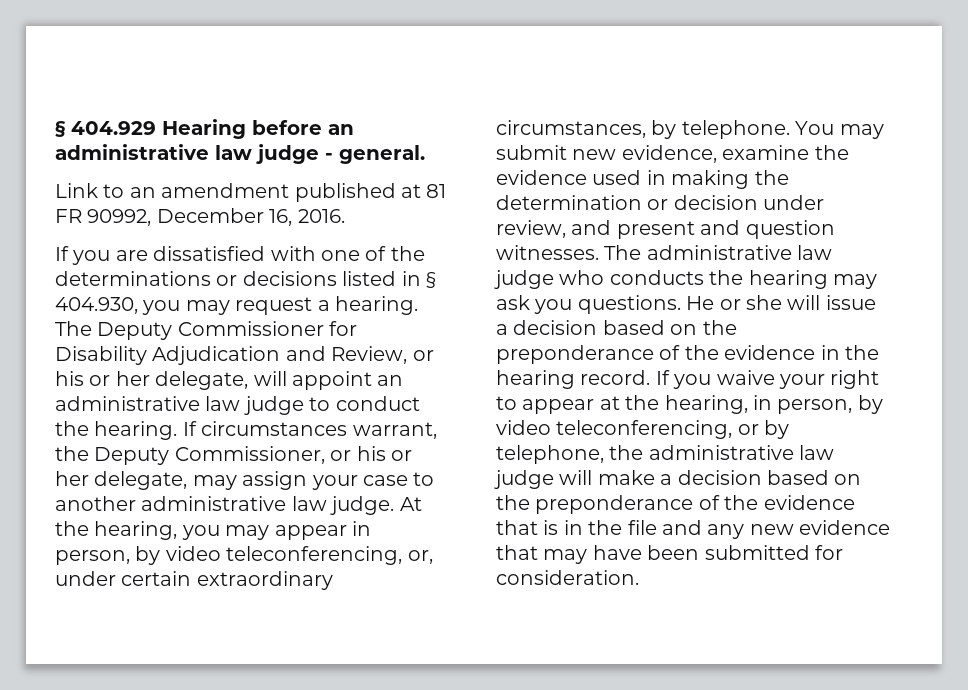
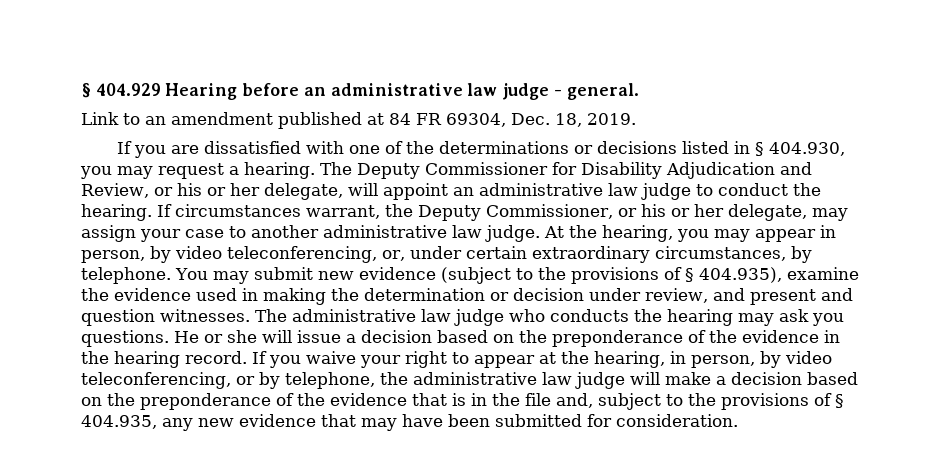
[426,184,447,198] [55,208,345,226] 81 FR 90992, December 16, 2016. -> [389,113,636,127] 84 FR 69304, Dec. 18, 2019.
[621,145,717,163] evidence, -> [358,267,782,284] evidence (subject to the provisions of § 404.935),
[662,520,702,535] and -> [556,393,844,410] [81,415,157,429] and, subject to the provisions of § 404.935,

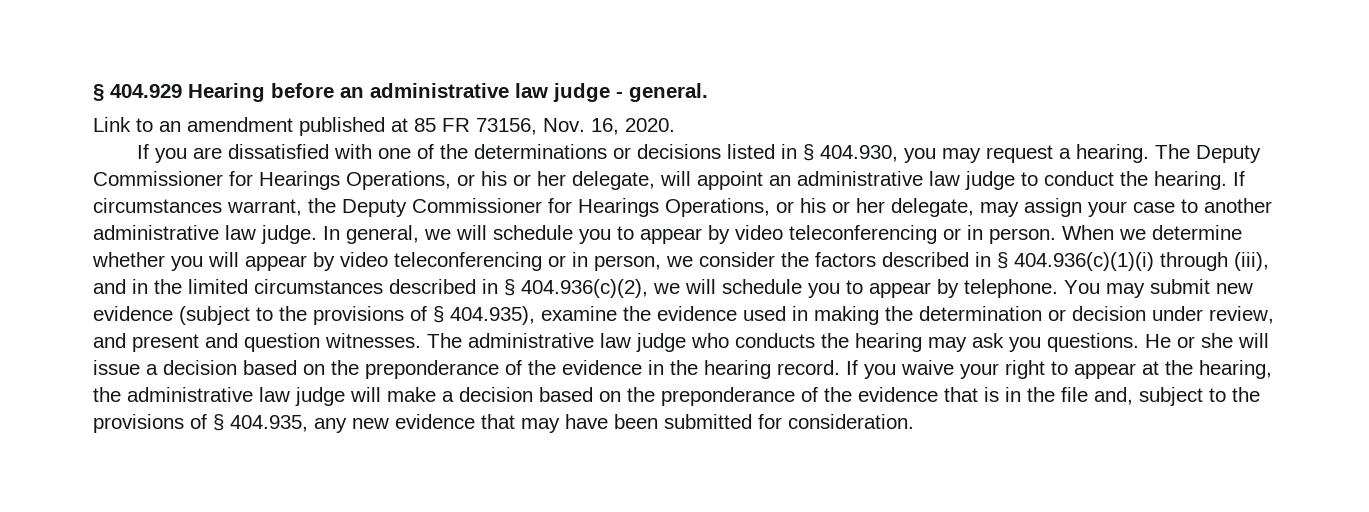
[389,113,636,127] 84 FR 69304, Dec. 18, 2019. -> [414,118,675,135] 85 FR 73156, Nov. 16, 2020.
[581,162,812,179] [81,183,149,198] Disability Adjudication and Review, -> [259,171,451,190] Hearings Operations,
[486,204,613,219] Commissioner, -> [412,198,770,217] Commissioner for Hearings Operations,
[544,225,836,242] [81,246,786,263] At the hearing, you may appear in person, by video teleconferencing, or, under certain extraordinary circumstances, -> [323,225,1242,244] [92,252,1269,271] [93,279,931,298] In general, we will schedule you to appear by video teleconferencing or in person. When we determine whether you will appear by video teleconferencing or in person, we consider the factors described in § 404.936(c)(1)(i) through (iii), and in the limited circumstances described in § 404.936(c)(2), we will schedule you to appear
[670,351,832,368] [81,372,375,389] in person, by video teleconferencing, or by telephone, -> (1272, 369) none

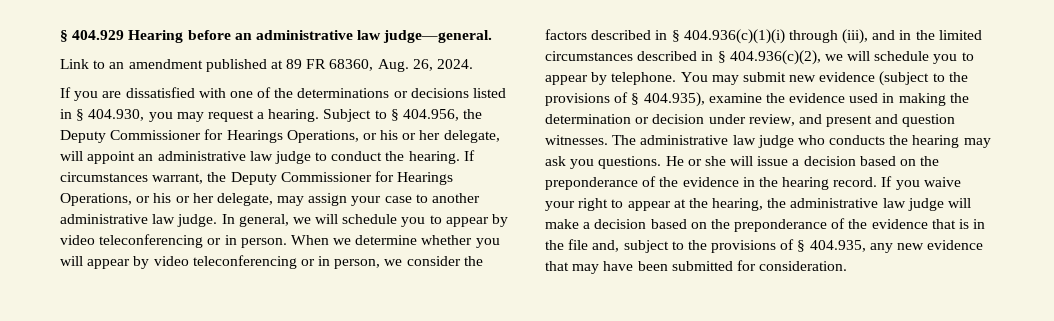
[553,83,708,102] judge - general. -> [383,30,493,43] judge—general.
[414,118,675,135] 85 FR 73156, Nov. 16, 2020. -> [286,59,474,72] 89 FR 68360, Aug. 26, 2024.
[1154,144,1190,159] The -> [323,109,483,122] Subject to § 404.956, the

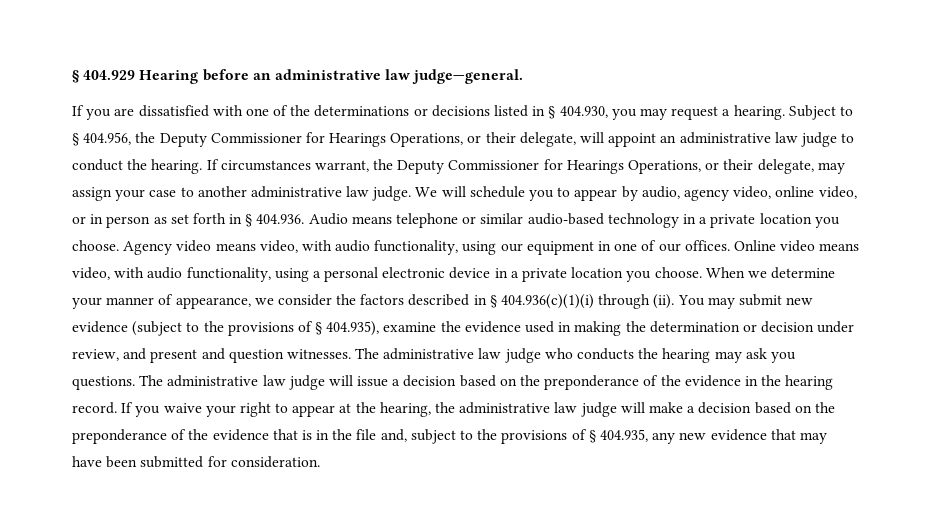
[60,59,474,72] // Link to an amendment published at 89 FR 68360, Aug. 26, 2024. -> (524, 76) none
[380,130,441,140] his or her -> [485,132,516,143] their
[153,193,214,203] his or her -> [723,159,754,170] their
[221,214,509,227] [60,234,500,248] [60,255,381,269] In general, we will schedule you to appear by video teleconferencing or in person. When we determine whether you will appear by video teleconferencing or in person, -> [415,186,857,201] [72,213,840,228] [72,240,860,255] [72,267,836,282] [72,294,251,309] We will schedule you to appear by audio, agency video, online video, or in person as set forth in § 404.936. Audio means telephone or similar audio-based technology in a private location you choose. Agency video means video, with audio functionality, using our equipment in one of our offices. Online video means video, with audio functionality, using a personal electronic device in a private location you choose. When we determine your manner of appearance,
[842,29,982,44] [545,50,974,65] [545,72,677,85] (iii), and in the limited circumstances described in § 404.936(c)(2), we will schedule you to appear by telephone. -> [653,294,675,309] (ii).
[665,156,726,166] He or she -> [139,375,325,390] The administrative law judge

